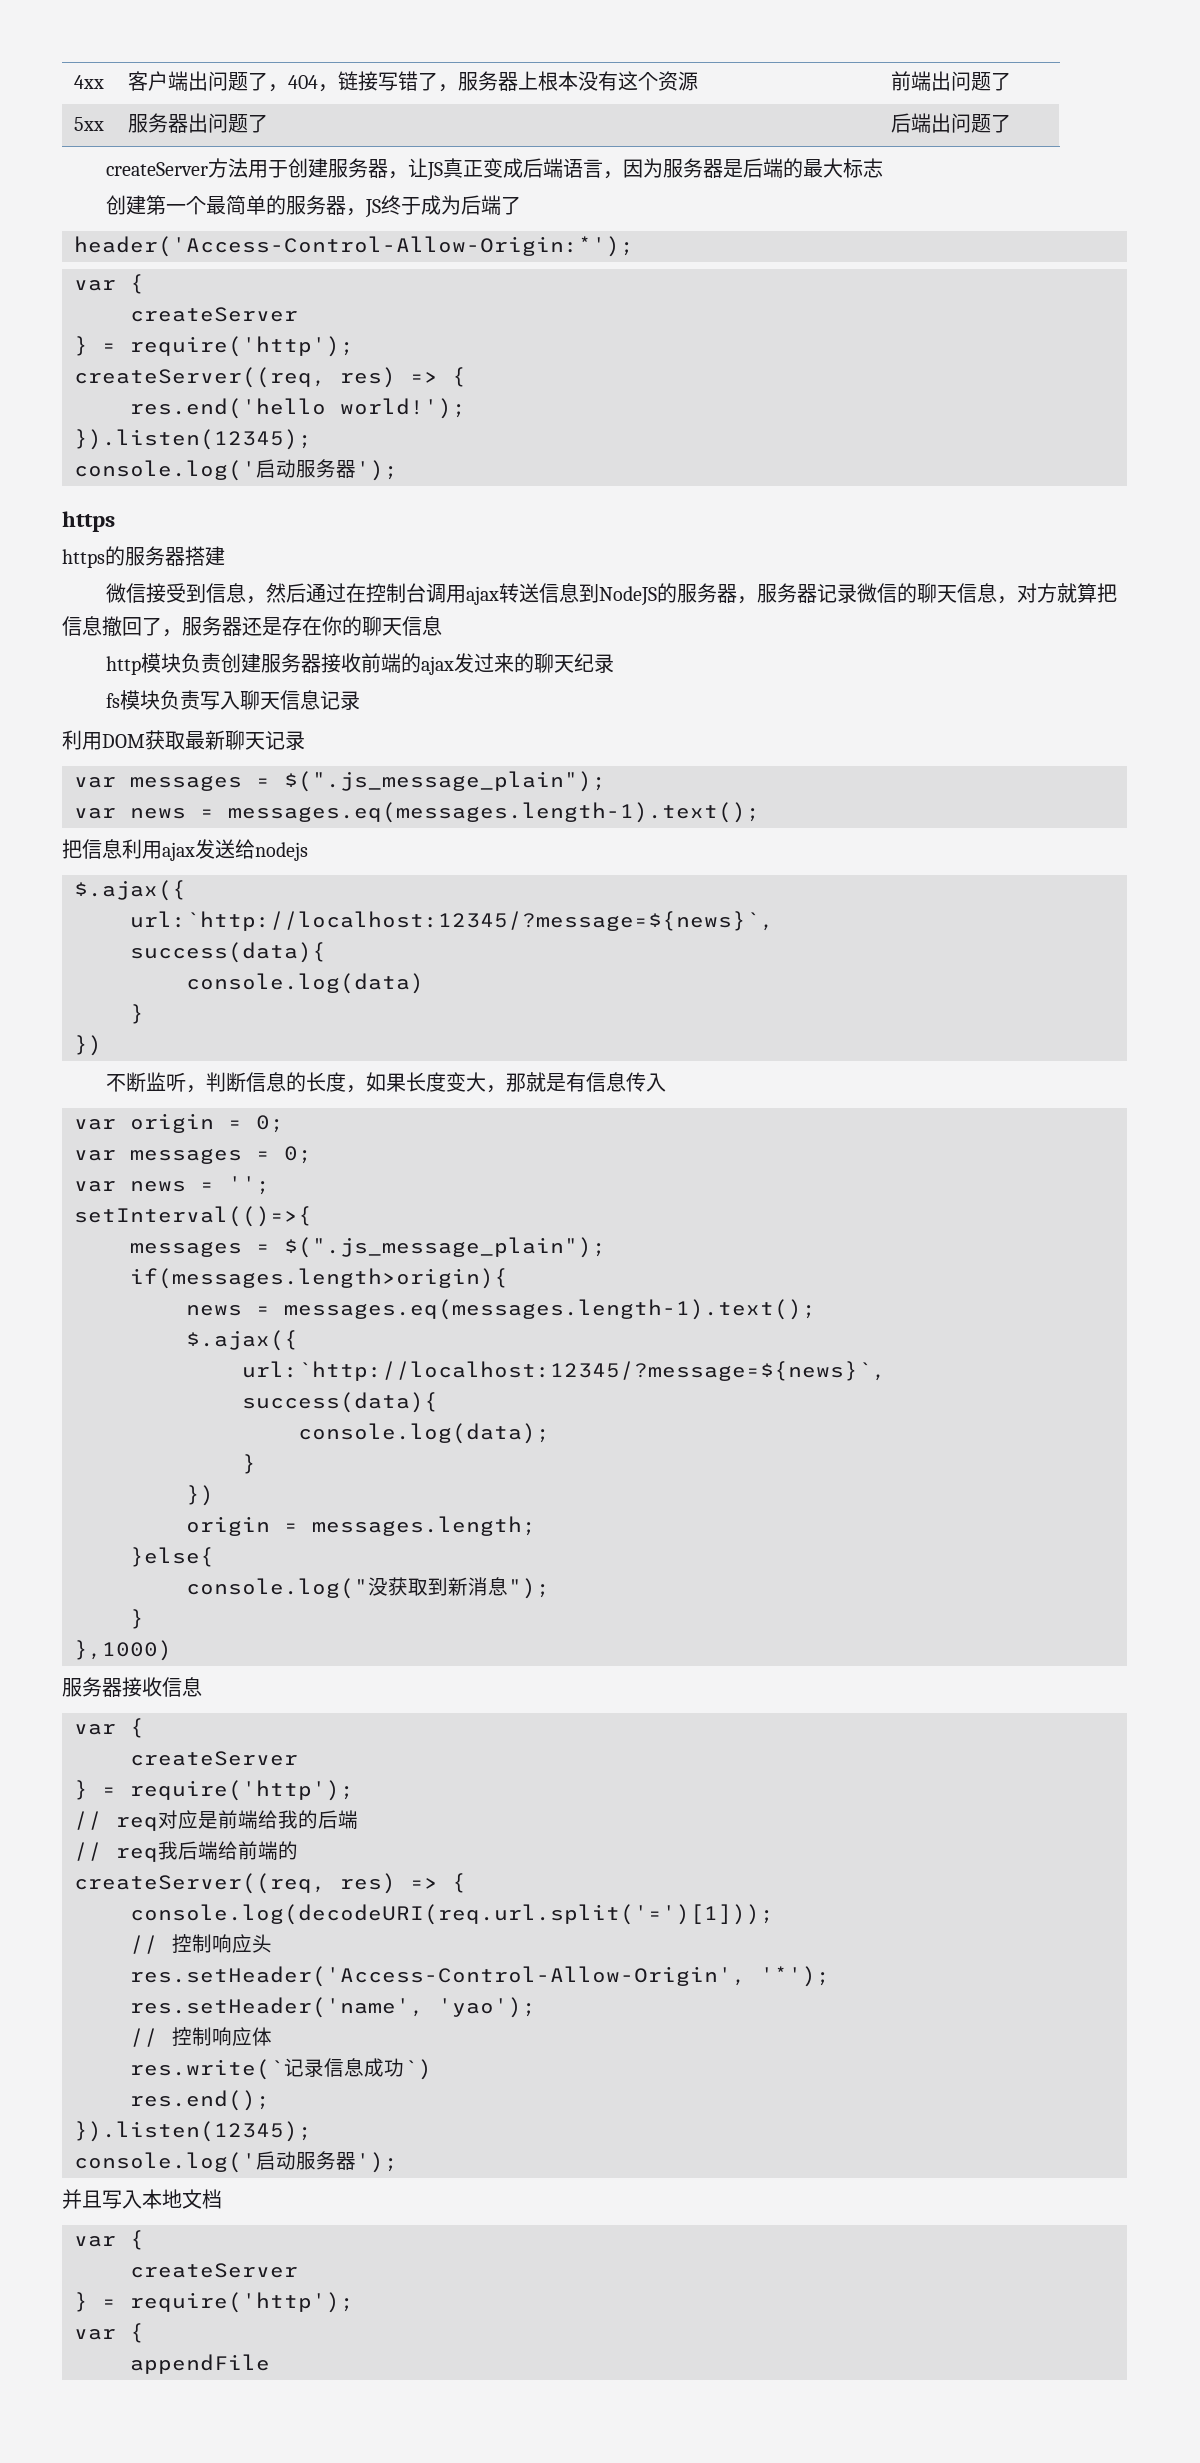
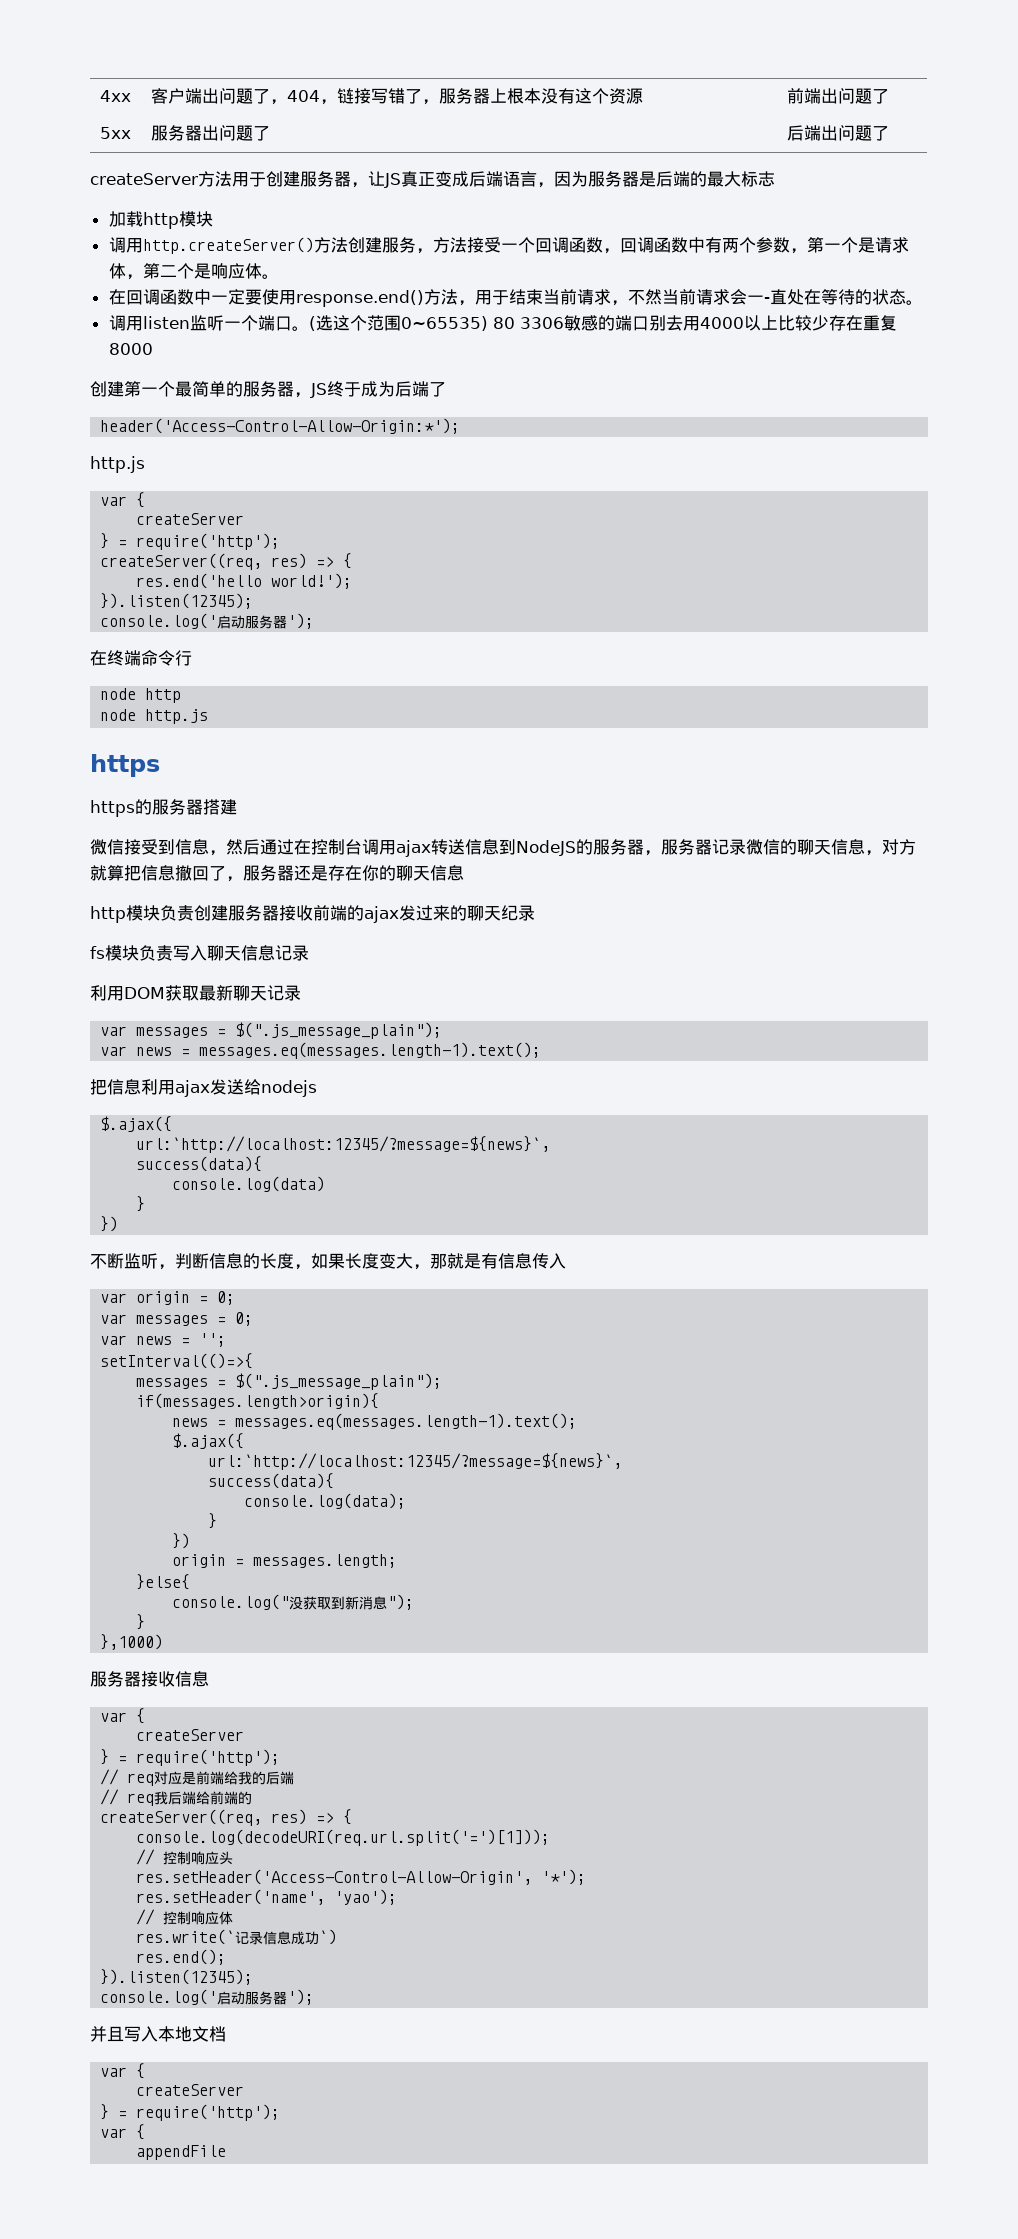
(884, 168) none -> [108,211,213,229] [108,237,909,254] [108,263,279,280] [108,289,923,307] [108,315,897,331] [108,343,153,355] // 加载http模块 // 调用http.createServer()方法创建服务，方法接受一个回调函数，回调函数中有两个参数，第一个是请求体，第二个是响应体。 // 在回调函数中一定要使用response.end()方法，用于结束当前请求，不然当前请求会一-直处在等待的状态。 // 调用listen监听一个端口。(选这个范围0~65535) 80 3306敏感的端口别去用4000以上比较少存在重复8000
(634, 246) none -> [90,456,145,473] // http.js
(398, 470) none -> [90,650,192,666] [100,688,182,703] [100,709,209,724] // 在终端命令行 // node http // node http.js

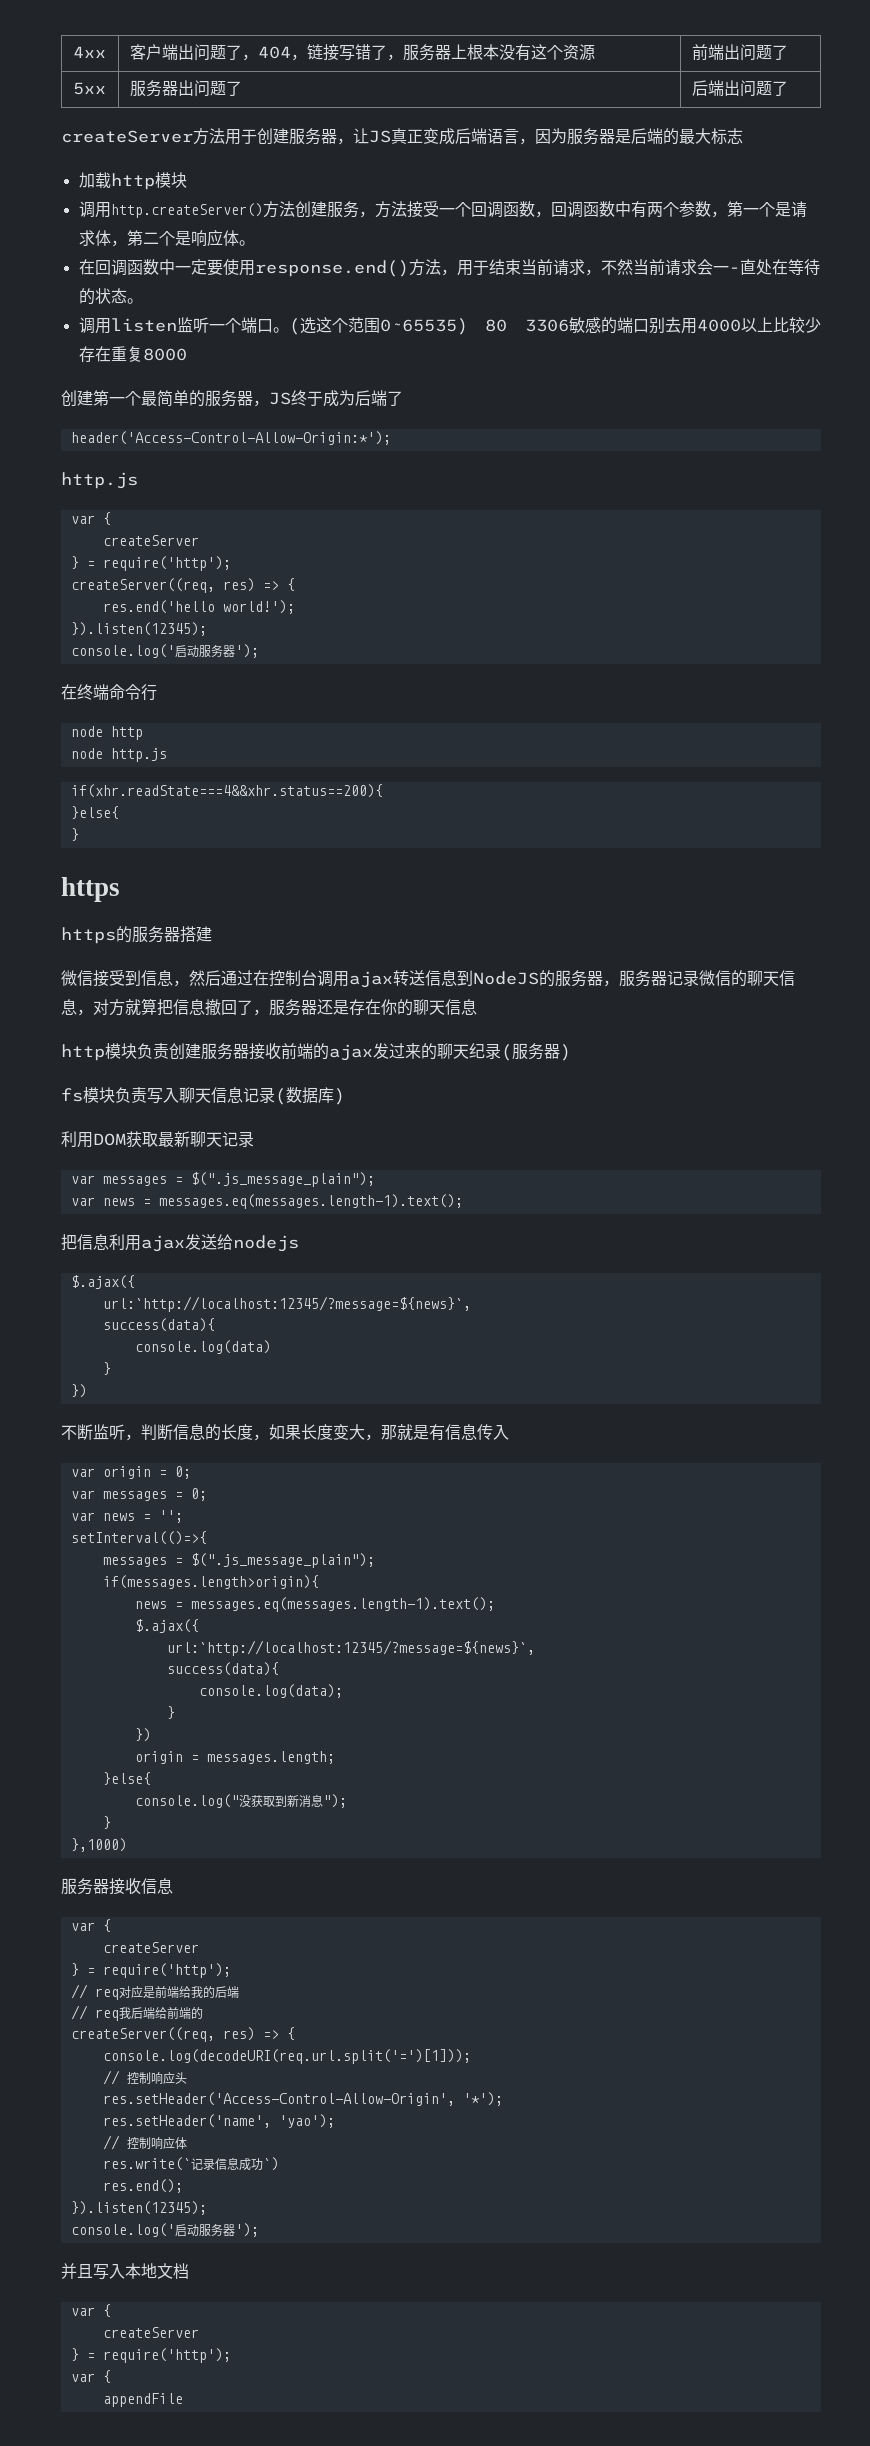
(209, 716) none -> [70,784,383,798] [70,806,119,819] [70,828,79,841] // if(xhr.readState===4&&xhr.status==200){ // }else{ // }
(535, 913) none -> [501,1043,571,1061] (服务器)
(309, 953) none -> [275,1087,345,1105] (数据库)

